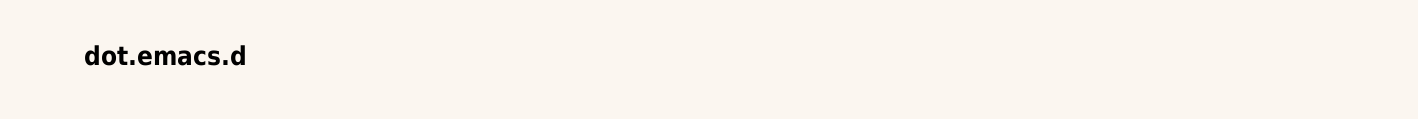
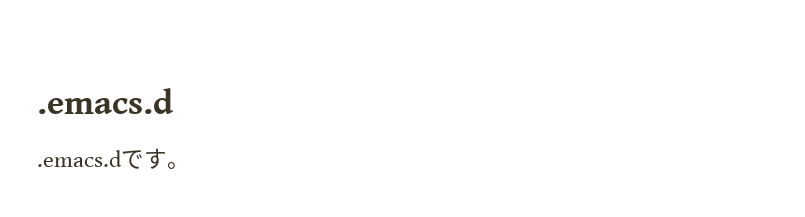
[84,45,247,66] dot.emacs.d -> [37,88,174,114] [37,148,190,169] .emacs.d // .emacs.dです。

